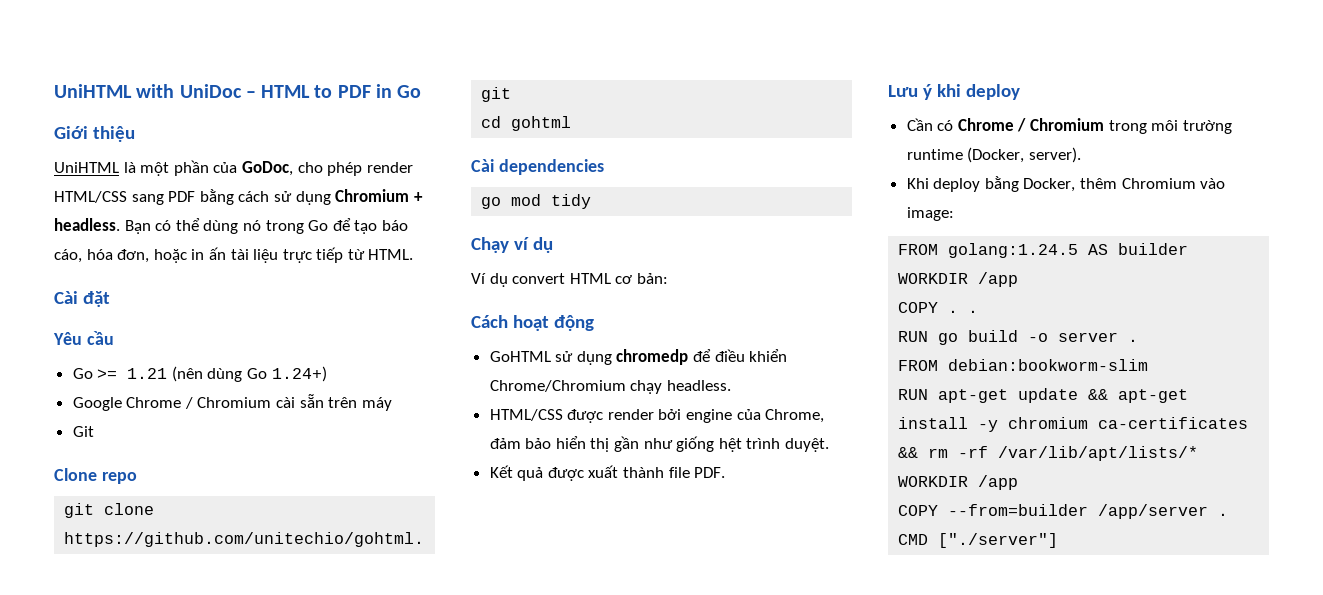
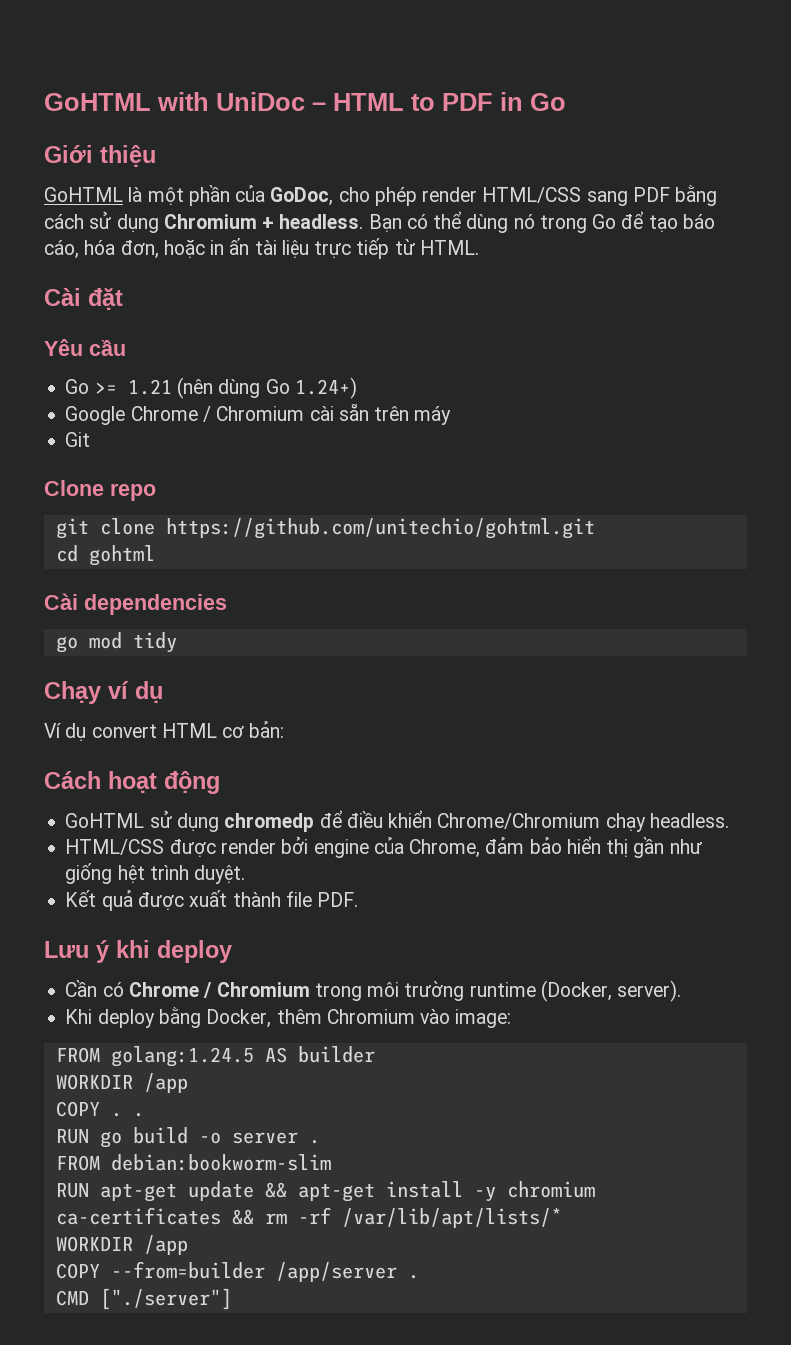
[54,84,132,98] UniHTML -> [44,93,151,111] GoHTML
[54,162,119,173] UniHTML -> [44,187,123,202] GoHTML

